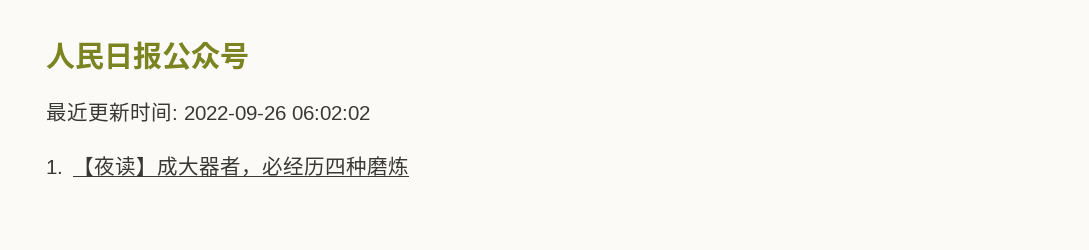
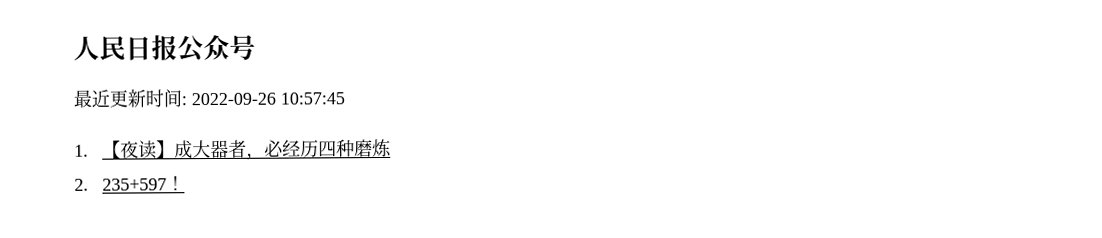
[292,106,370,120] 06:02:02 -> [280,92,345,105] 10:57:45
(410, 166) none -> [74,175,186,191] // 2. 235+597！

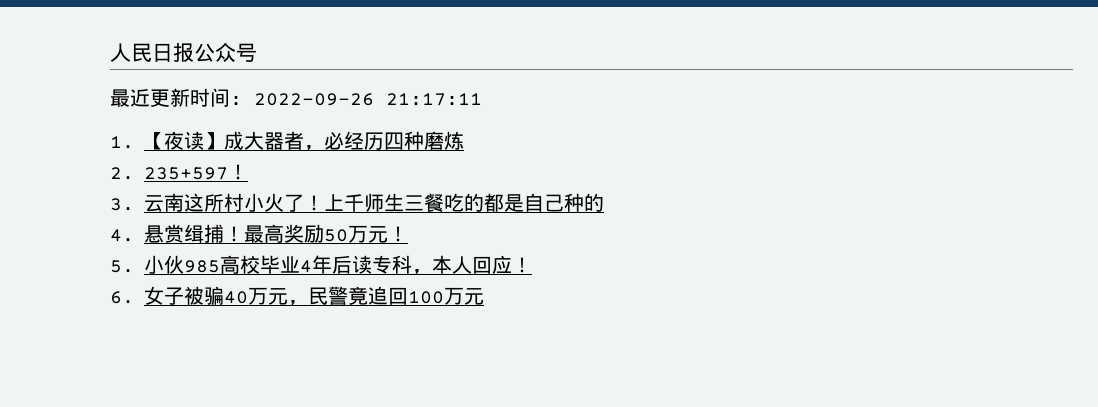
[280,92,345,105] 10:57:45 -> [386,93,482,106] 21:17:11
(186, 183) none -> [110,193,604,212] [110,224,408,244] [110,255,532,275] [110,286,484,306] // 3.云南这所村小火了！上千师生三餐吃的都是自己种的 // 4.悬赏缉捕！最高奖励50万元！ // 5.小伙985高校毕业4年后读专科，本人回应！ // 6.女子被骗40万元，民警竟追回100万元

